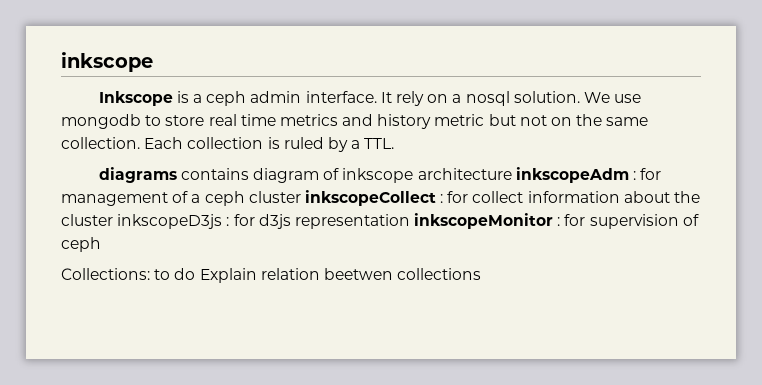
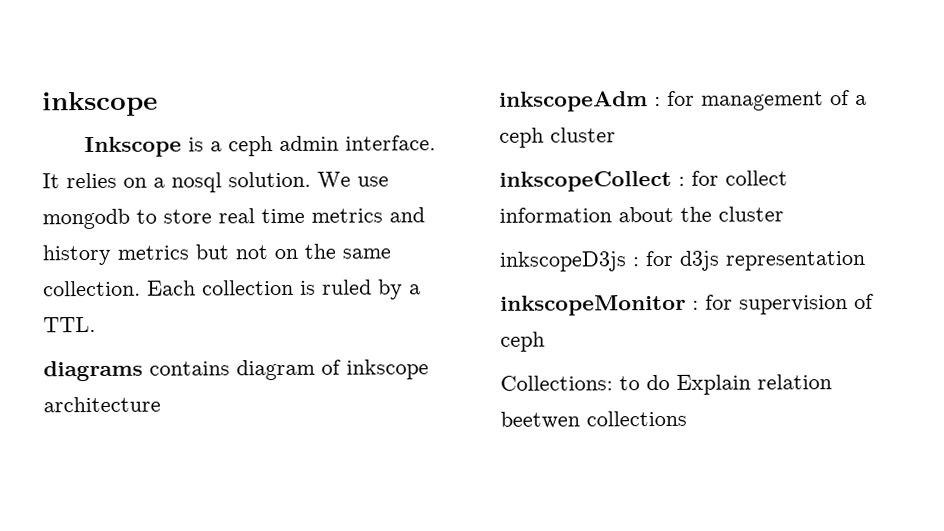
[395,91,424,106] rely -> [66,172,117,189] relies
[434,114,485,126] metric -> [117,245,189,260] metrics
(512, 174) none -> (161, 404) //
(301, 197) none -> (616, 135) //
(113, 220) none -> (784, 214) //
(410, 221) none -> (866, 260) //

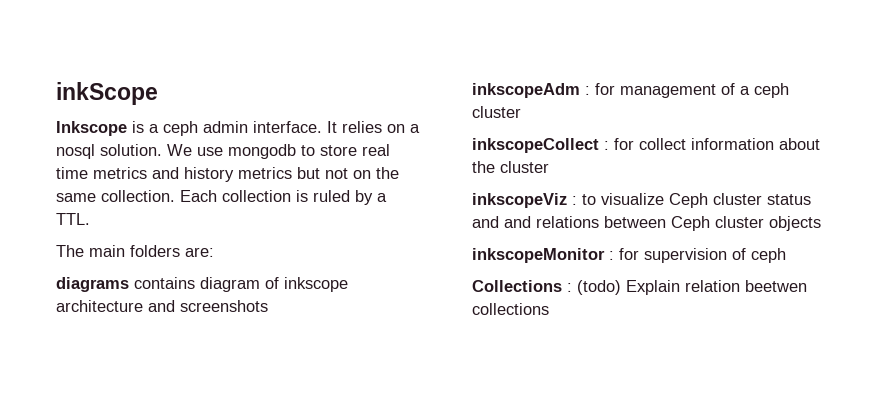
[42,91,158,117] inkscope -> [56,82,158,105] inkScope
(96, 324) none -> [56,245,214,257] // The main folders are:
(161, 404) none -> [148,300,268,312] and screenshots
[499,250,866,272] inkscopeD3js : for d3js representation -> [472,193,811,208] [472,216,821,231] inkscopeViz : to visualize Ceph cluster status and and relations between Ceph cluster objects
[500,374,670,391] Collections: to do -> [472,280,621,295] Collections : (todo)

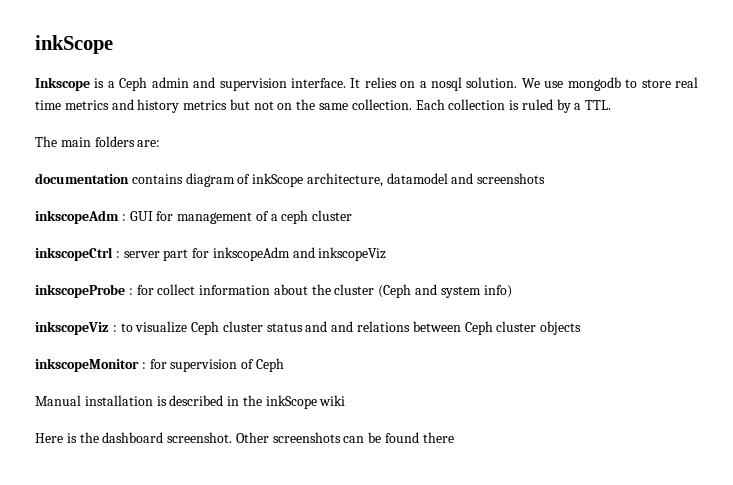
[163,121,248,136] ceph admin -> [119,77,287,91] Ceph admin and supervision
[56,277,129,292] diagrams -> [35,173,129,184] documentation
[284,277,348,292] [56,300,143,312] inkscope architecture -> [252,173,448,187] inkScope architecture, datamodel
(590, 90) none -> [129,211,153,221] GUI
[472,138,599,153] inkscopeCollect -> [35,247,387,261] [35,284,125,298] inkscopeCtrl : server part for inkscopeAdm and inkscopeViz // inkscopeProbe
(549, 167) none -> [378,284,512,298] (Ceph and system info)
[751,248,786,263] [472,280,807,295] [472,303,549,315] ceph // Collections : (todo) Explain relation beetwen collections -> [255,358,284,372] [35,395,346,409] [35,432,454,443] Ceph // Manual installation is described in the inkScope wiki // Here is the dashboard screenshot. Other screenshots can be found there

